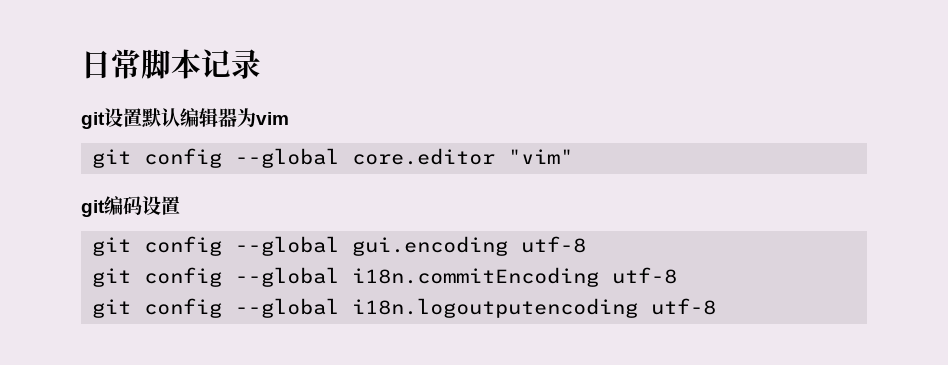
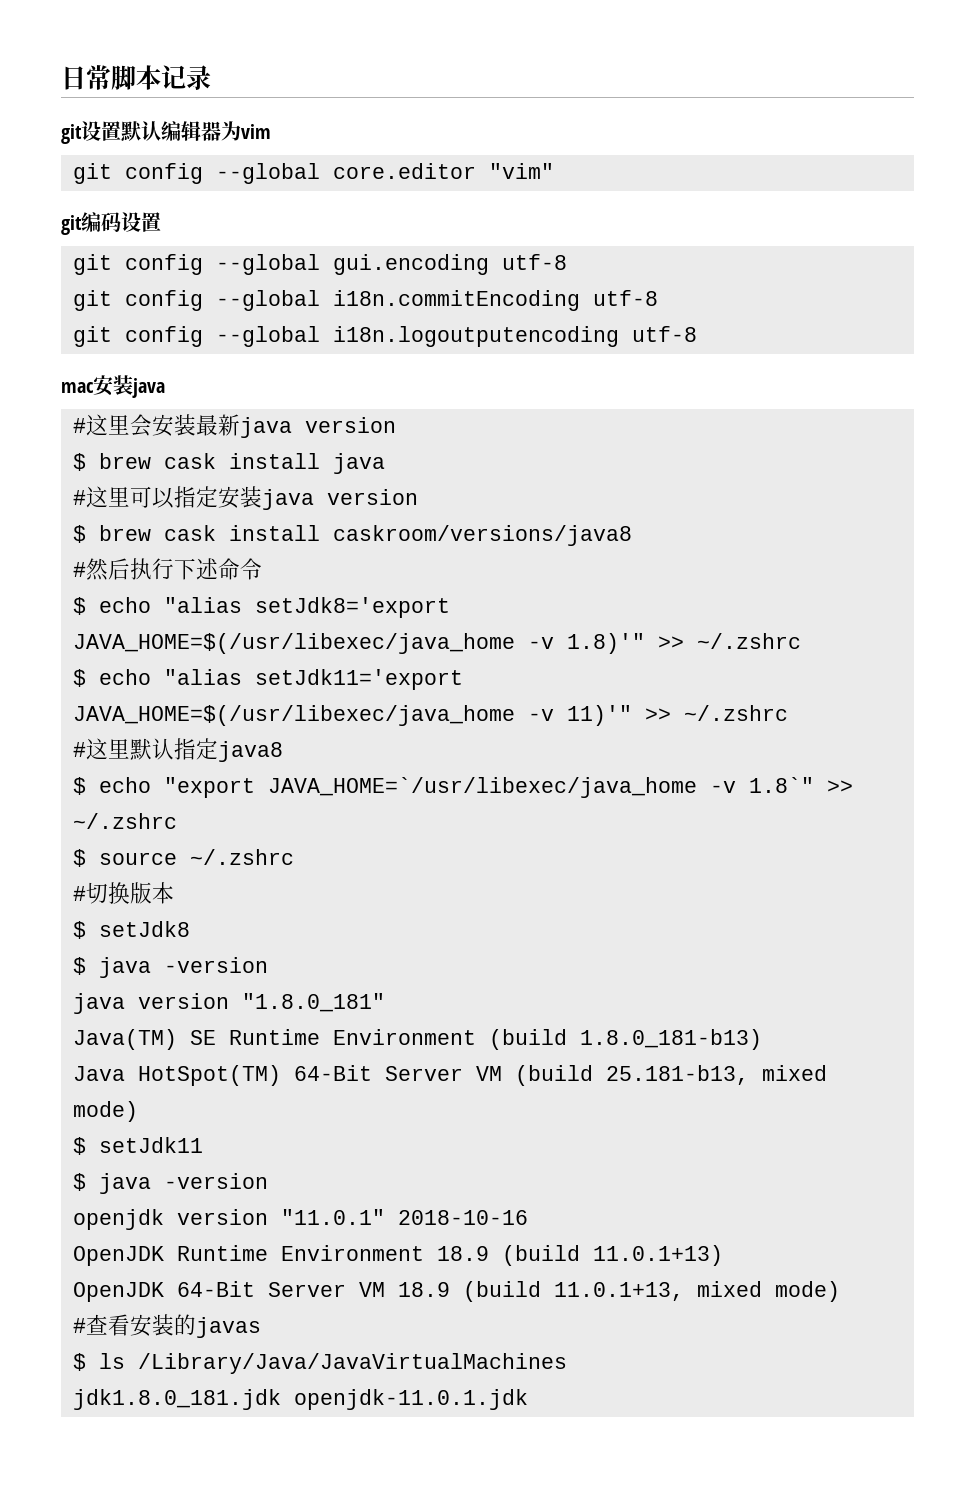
(716, 306) none -> [61,375,165,398] [73,414,396,438] [73,453,385,474] [73,486,418,510] [73,525,632,546] [73,558,262,581] [73,597,450,618] [73,633,801,654] [73,669,463,690] [73,705,788,726] [73,738,283,762] [73,777,853,798] [73,813,177,829] [73,849,294,867] [73,882,174,904] [73,921,190,939] [73,957,268,978] [73,993,385,1014] [73,1029,762,1050] [73,1065,827,1086] [73,1101,138,1122] [73,1137,203,1155] [73,1173,268,1194] [73,1209,528,1230] [73,1245,723,1266] [73,1281,840,1302] [73,1314,261,1338] [73,1353,567,1374] [73,1389,528,1410] // mac安装java // #这里会安装最新java version // $ brew cask install java // #这里可以指定安装java version // $ brew cask install caskroom/versions/java8 // #然后执行下述命令 // $ echo "alias setJdk8='export JAVA_HOME=$(/usr/libexec/java_home -v 1.8)'" >> ~/.zshrc // $ echo "alias setJdk11='export JAVA_HOME=$(/usr/libexec/java_home -v 11)'" >> ~/.zshrc // #这里默认指定java8 // $ echo "export JAVA_HOME=`/usr/libexec/java_home -v 1.8`" >> ~/.zshrc // $ source ~/.zshrc // #切换版本 // $ setJdk8 // $ java -version // java version "1.8.0_181" // Java(TM) SE Runtime Environment (build 1.8.0_181-b13) // Java HotSpot(TM) 64-Bit Server VM (build 25.181-b13, mixed mode) // $ setJdk11 // $ java -version // openjdk version "11.0.1" 2018-10-16 // OpenJDK Runtime Environment 18.9 (build 11.0.1+13) // OpenJDK 64-Bit Server VM 18.9 (build 11.0.1+13, mixed mode) // #查看安装的javas // $ ls /Library/Java/JavaVirtualMachines // jdk1.8.0_181.jdk openjdk-11.0.1.jdk

